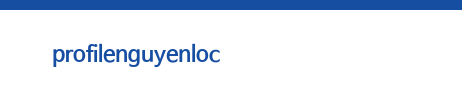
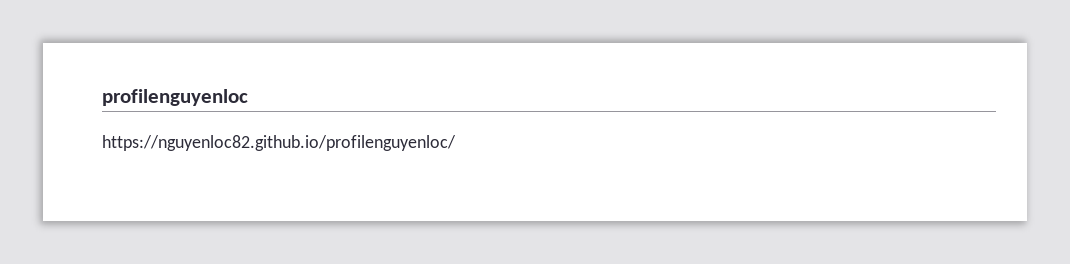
(220, 55) none -> [102,135,456,151] // https://nguyenloc82.github.io/profilenguyenloc/

